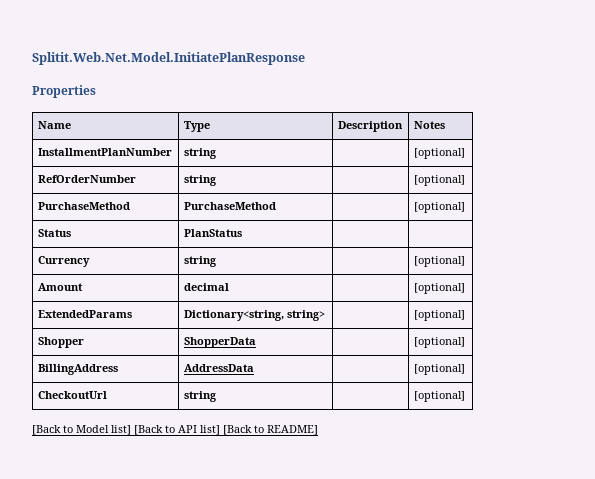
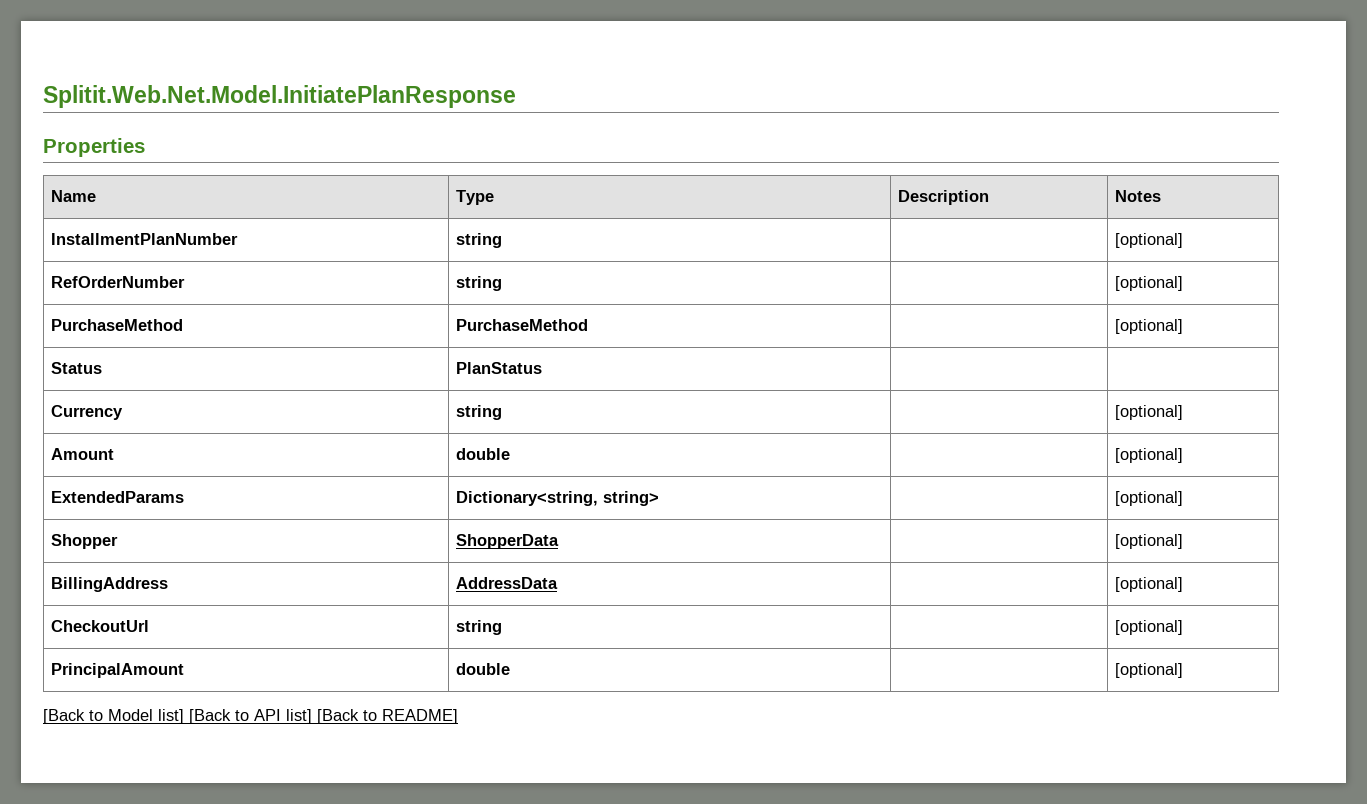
[183,283,229,291] decimal -> [456,448,511,460] double
(465, 396) none -> [51,663,185,678] [456,663,511,675] [1115,663,1184,678] // PrincipalAmount | double | | [optional]

